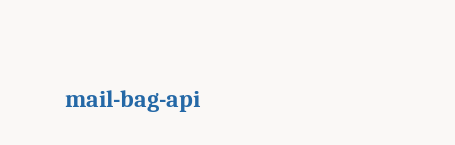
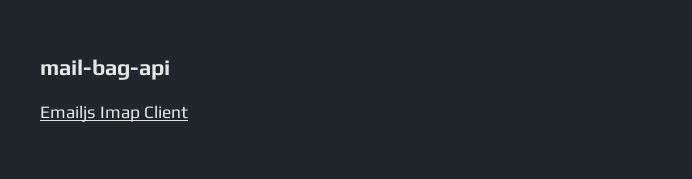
(201, 101) none -> [40,105,189,122] // Emailjs Imap Client

